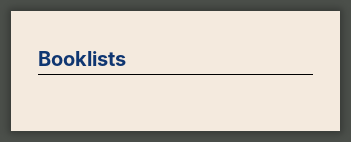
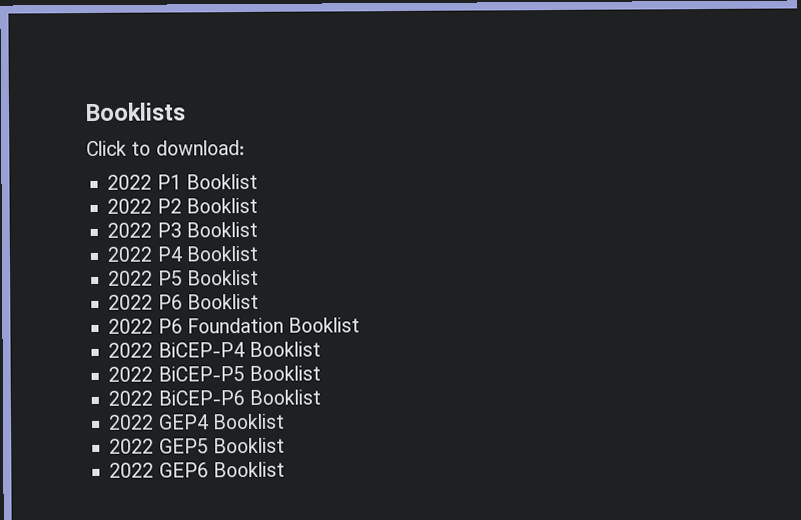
(126, 58) none -> [86,140,245,157] [107,173,258,190] [107,197,258,214] [107,221,258,238] [107,245,259,262] [108,269,259,286] [108,293,259,310] [108,317,361,334] [108,341,321,358] [108,365,321,382] [108,389,321,406] [108,413,285,430] [109,437,285,454] [109,461,285,478] // Click to download: // 2022 P1 Booklist // 2022 P2 Booklist // 2022 P3 Booklist // 2022 P4 Booklist // 2022 P5 Booklist // 2022 P6 Booklist // 2022 P6 Foundation Booklist // 2022 BiCEP-P4 Booklist // 2022 BiCEP-P5 Booklist // 2022 BiCEP-P6 Booklist // 2022 GEP4 Booklist // 2022 GEP5 Booklist // 2022 GEP6 Booklist

